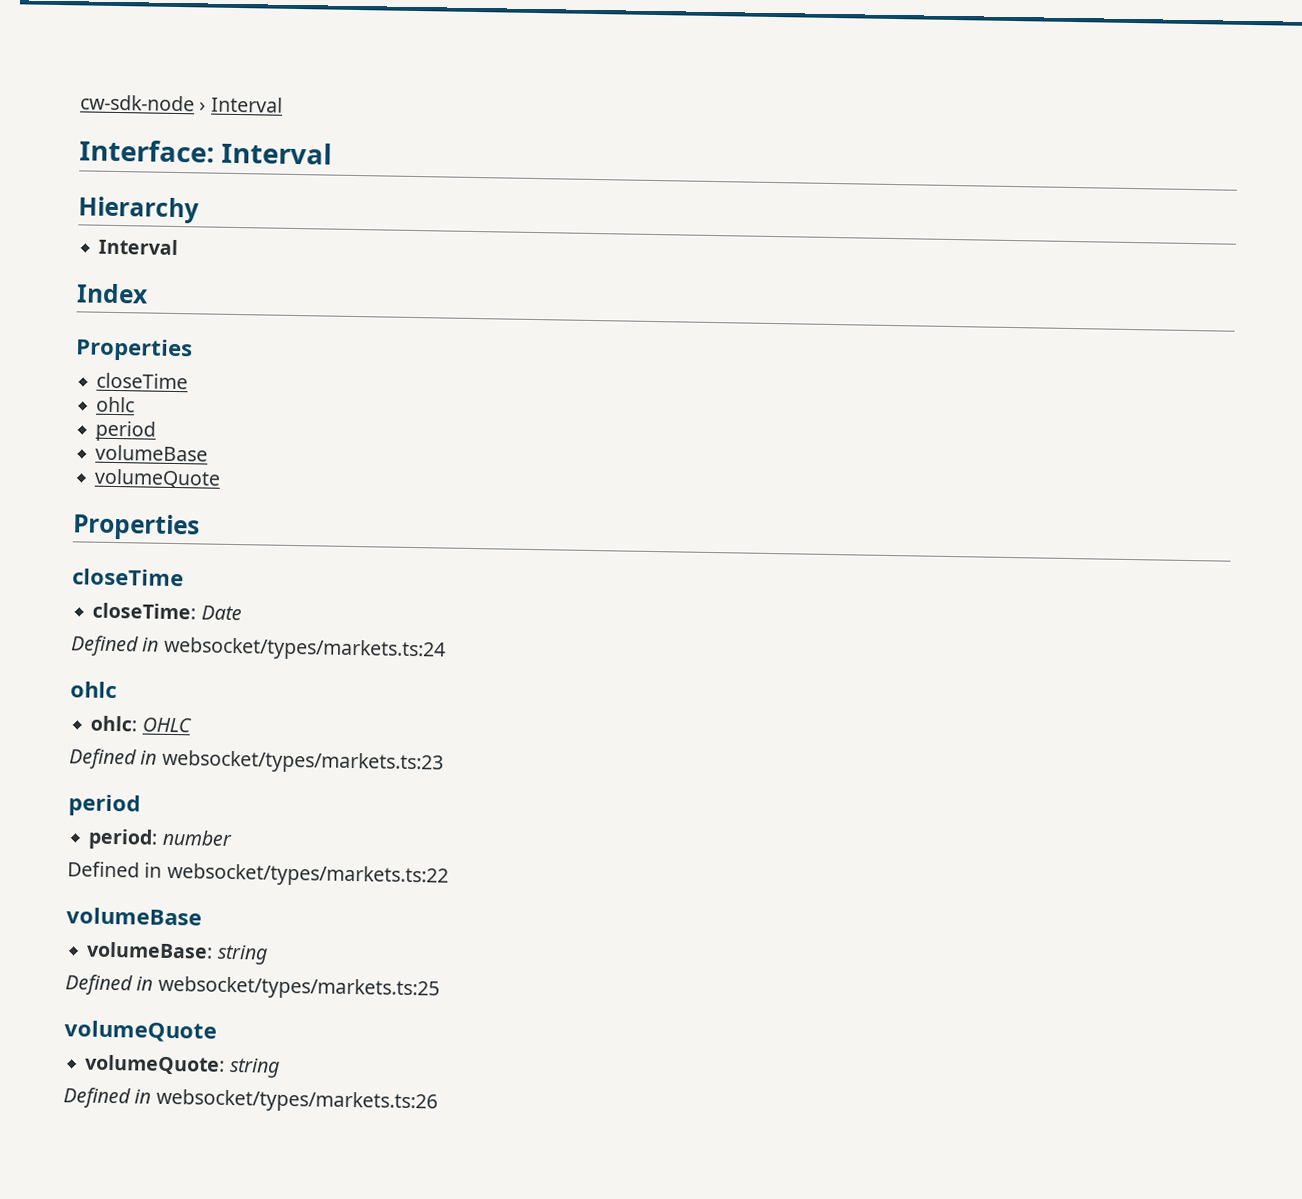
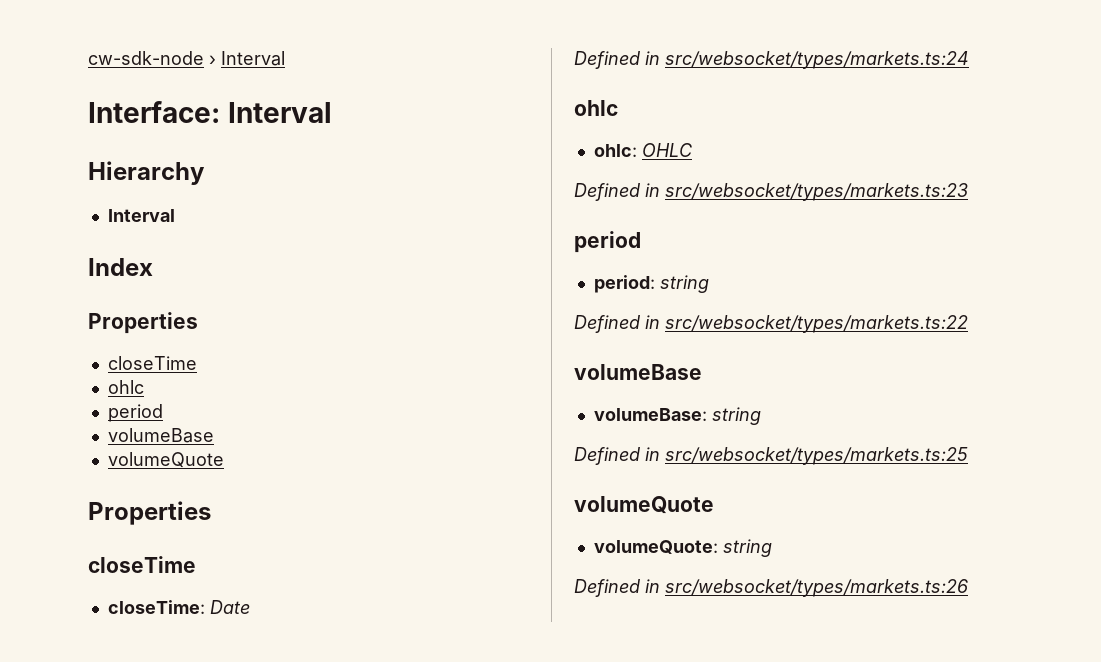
[162,636,446,662] websocket/types/markets.ts:24 -> [665,51,969,69] src/websocket/types/markets.ts:24
[161,749,444,775] websocket/types/markets.ts:23 -> [665,183,968,201] src/websocket/types/markets.ts:23
[161,829,233,847] [67,861,449,888] number // Defined in websocket/types/markets.ts:22 -> [659,275,709,293] [574,315,968,333] string // Defined in src/websocket/types/markets.ts:22
[157,975,440,1001] websocket/types/markets.ts:25 -> [665,447,968,465] src/websocket/types/markets.ts:25
[155,1088,438,1114] websocket/types/markets.ts:26 -> [665,579,968,597] src/websocket/types/markets.ts:26

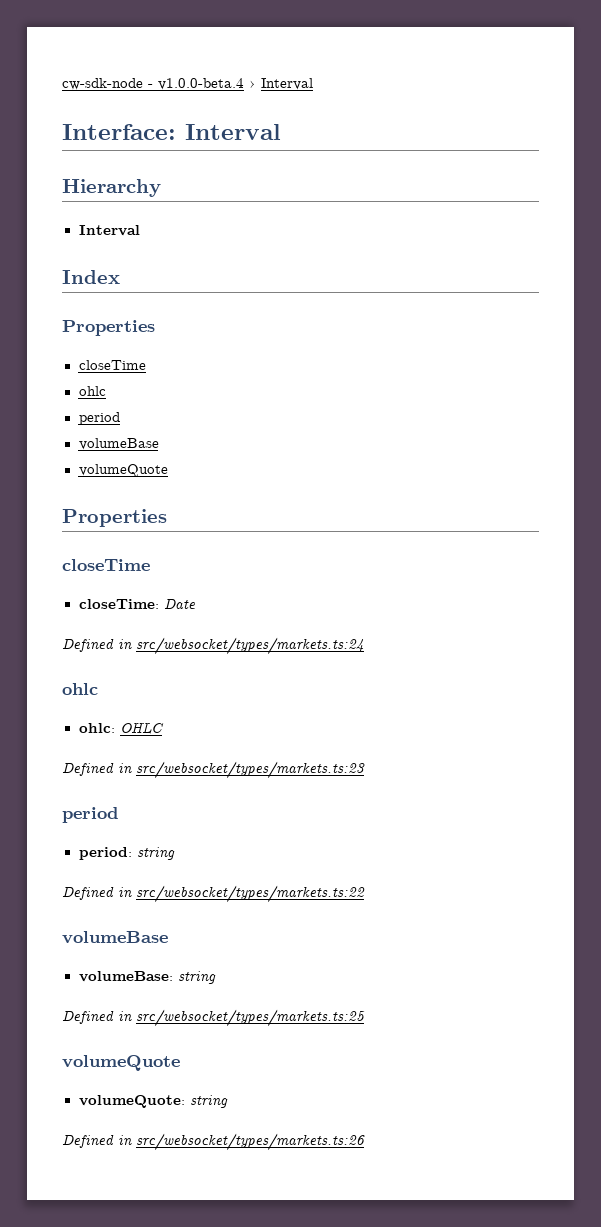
(204, 58) none -> [148,78,244,90] - v1.0.0-beta.4

